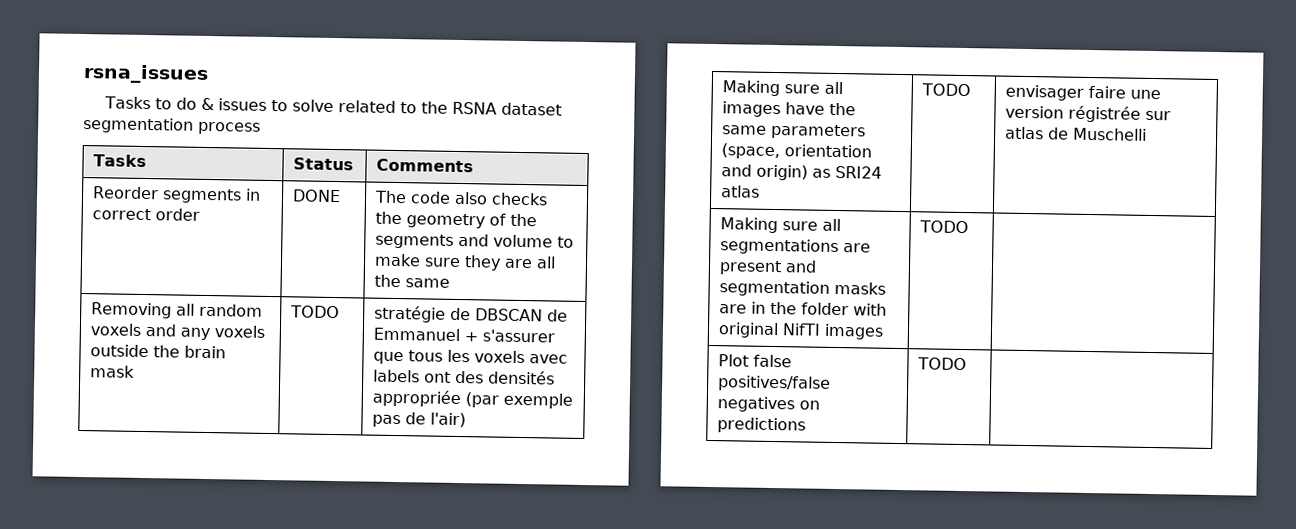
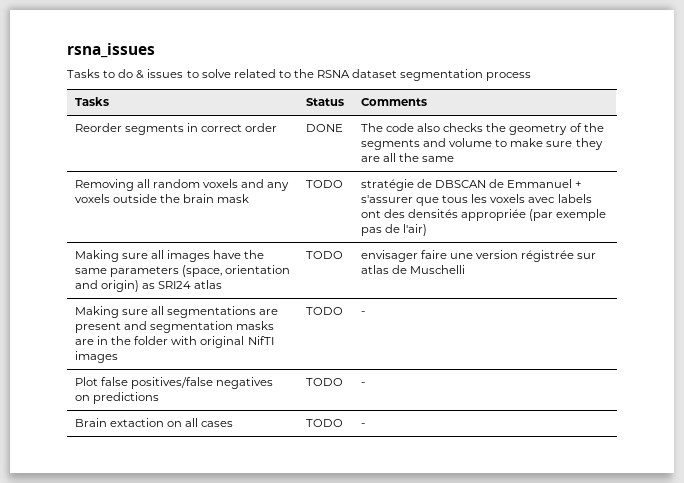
(969, 227) none -> [360,311,365,315] -
(967, 364) none -> [360,382,365,386] [74,418,234,427] [305,419,343,427] [360,423,365,427] - // Brain extaction on all cases | TODO | -

